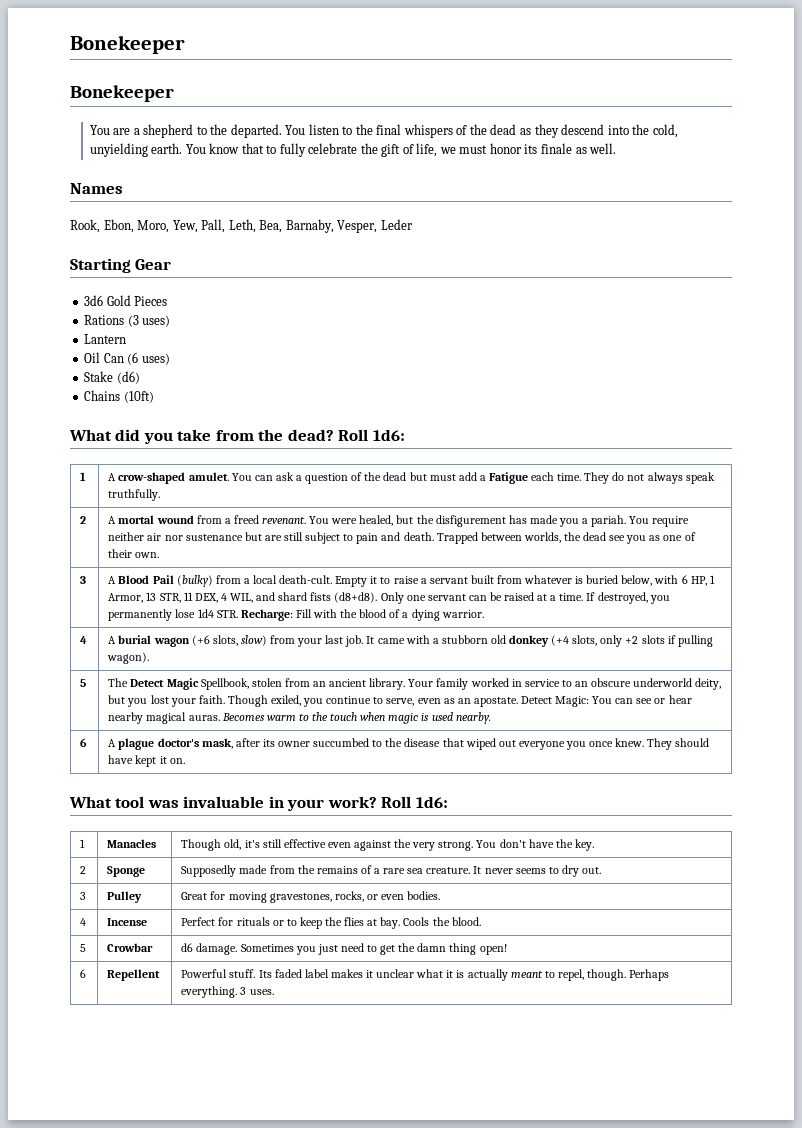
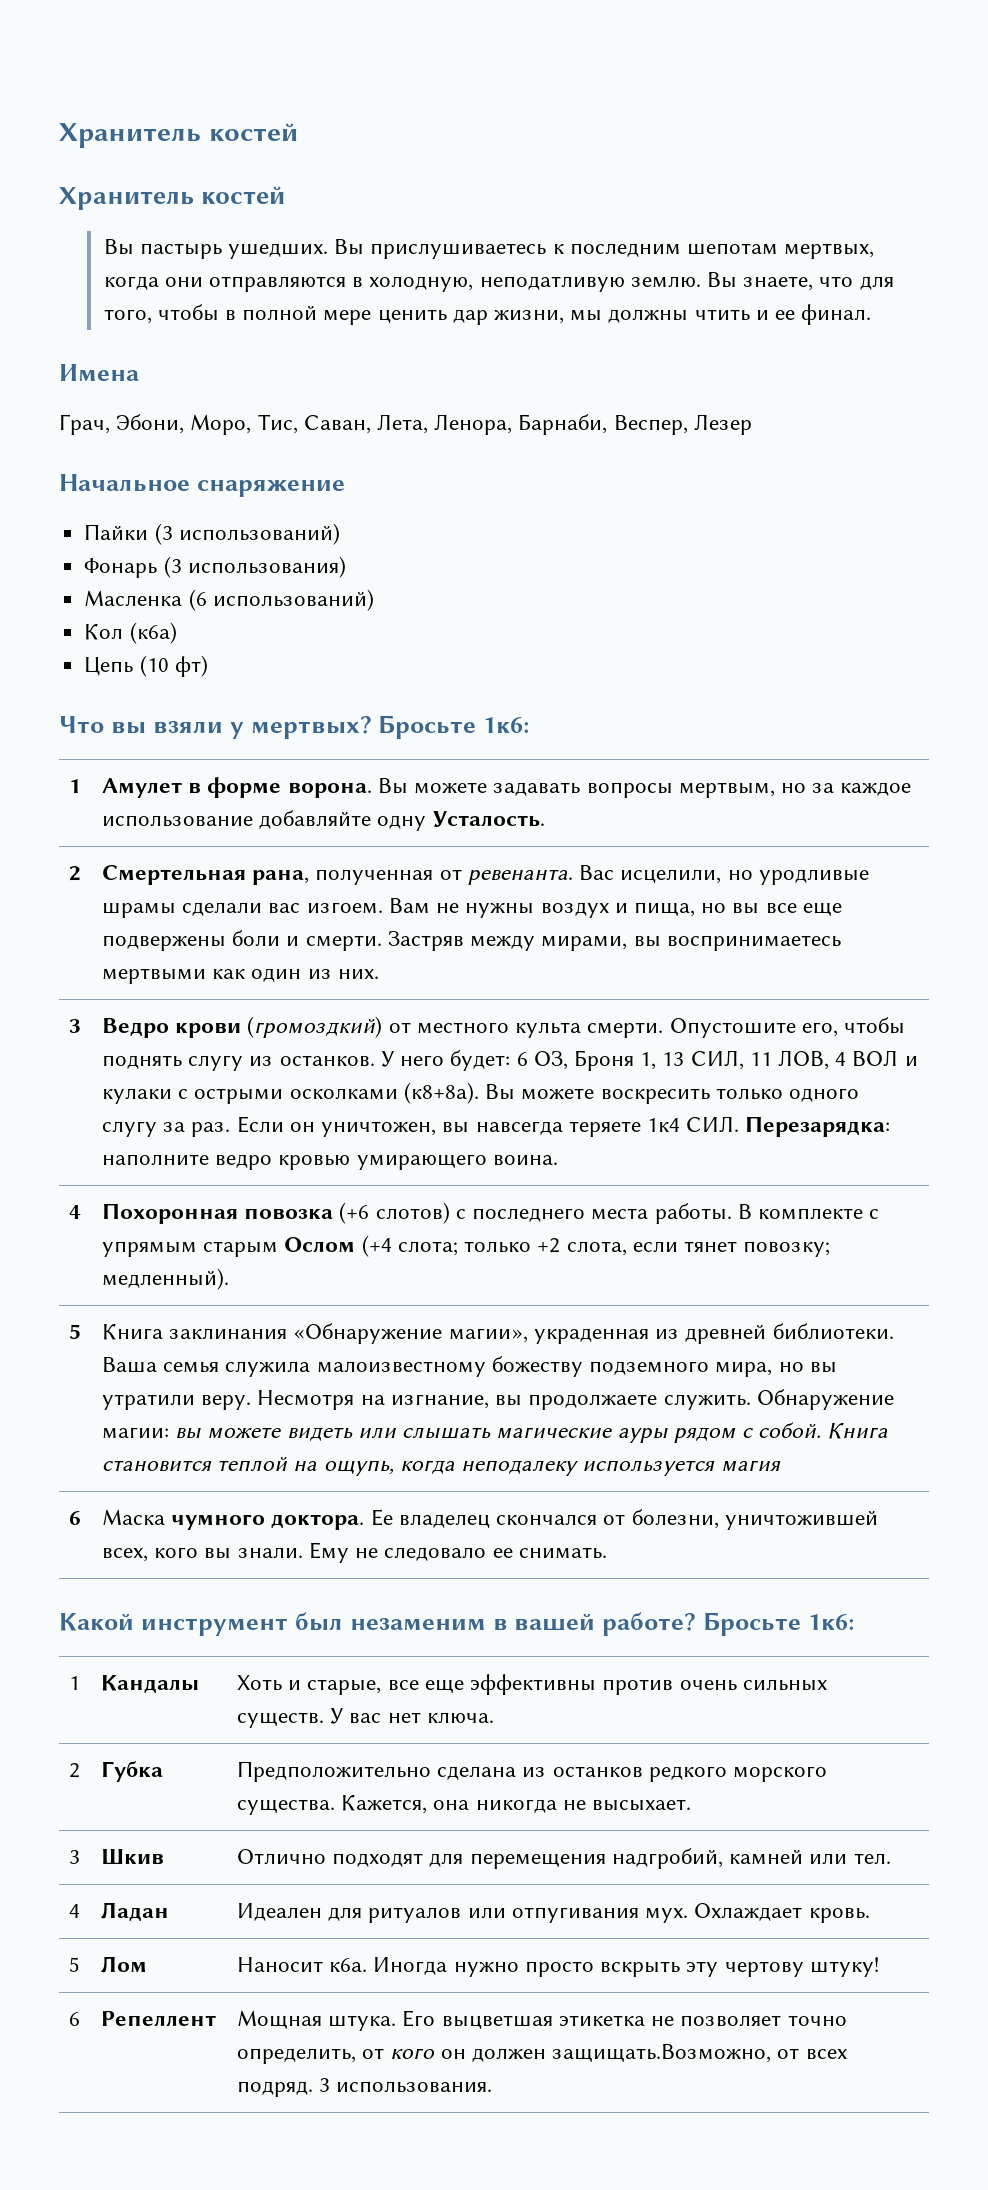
[70,35,185,54] [70,85,174,102] [89,124,678,138] [89,143,617,157] [70,183,123,194] [70,219,413,233] [70,258,172,273] [84,295,168,306] [84,315,171,327] [84,334,127,344] [84,352,170,365] [84,371,140,384] [84,390,154,403] [69,429,405,444] [80,472,87,481] [108,472,715,484] [108,489,161,501] [80,516,87,524] [108,515,690,527] [108,532,696,544] [108,549,160,558] [80,576,87,584] [108,575,715,587] [108,592,670,604] [108,609,484,621] [80,636,88,644] [108,635,713,647] [107,652,150,664] [80,679,87,687] [108,678,722,690] [108,695,692,707] [108,712,491,724] [80,738,88,747] [108,738,710,750] [108,755,185,767] [69,796,448,811] [80,839,86,848] [107,839,157,848] [181,839,594,851] [80,866,87,874] [107,866,146,877] [181,865,601,877] [80,892,87,900] [107,891,143,903] [181,891,441,903] [80,918,87,926] [107,918,148,926] [181,917,481,929] [80,944,87,952] [107,943,154,952] [181,943,507,955] [80,969,87,978] [107,969,161,981] [181,969,670,981] [181,986,274,998] Bonekeeper // Bonekeeper // You are a shepherd to the departed. You listen to the final whispers of the dead as they descend into the cold, unyielding earth. You know that to fully celebrate the gift of life, we must honor its finale as well. // Names // Rook, Ebon, Moro, Yew, Pall, Leth, Bea, Barnaby, Vesper, Leder // Starting Gear // 3d6 Gold Pieces // Rations (3 uses) // Lantern // Oil Can (6 uses) // Stake (d6) // Chains (10ft) // What did you take from the dead? Roll 1d6: // 1 | A crow-shaped amulet. You can ask a question of the dead but must add a Fatigue each time. They do not always speak truthfully. // 2 | A mortal wound from a freed revenant. You were healed, but the disfigurement has made you a pariah. You require neither air nor sustenance but are still subject to pain and death. Trapped between worlds, the dead see you as one of their own. // 3 | A Blood Pail (bulky) from a local death-cult. Empty it to raise a servant built from whatever is buried below, with 6 HP, 1 Armor, 13 STR, 11 DEX, 4 WIL, and shard fists (d8+d8). Only one servant can be raised at a time. If destroyed, you permanently lose 1d4 STR. Recharge: Fill with the blood of a dying warrior. // 4 | A burial wagon (+6 slots, slow) from your last job. It came with a stubborn old donkey (+4 slots, only +2 slots if pulling wagon). // 5 | The Detect Magic Spellbook, stolen from an ancient library. Your family worked in service to an obscure underworld deity, but you lost your faith. Though exiled, you continue to serve, even as an apostate. Detect Magic: You can see or hear nearby magical auras. Becomes warm to the touch when magic is used nearby. // 6 | A plague doctor's mask, after its owner succumbed to the disease that wiped out everyone you once knew. They should have kept it on. // What tool was invaluable in your work? Roll 1d6: // 1 | Manacles | Though old, it's still effective even against the very strong. You don't have the key. // 2 | Sponge | Supposedly made from the remains of a rare sea creature. It never seems to dry out. // 3 | Pulley | Great for moving gravestones, rocks, or even bodies. // 4 | Incense | Perfect for rituals or to keep the flies at bay. Cools the blood. // 5 | Crowbar | d6 damage. Sometimes you just need to get the damn thing open! // 6 | Repellent | Powerful stuff. Its faded label makes it unclear what it is actually meant to repel, though. Perhaps everything. 3 uses. -> [59,123,298,148] [59,186,286,210] [103,239,875,259] [103,272,894,292] [103,304,872,325] [59,364,139,382] [59,414,752,435] [59,474,345,497] [84,523,340,545] [84,556,346,578] [84,589,374,611] [84,622,177,644] [84,655,208,677] [59,715,530,739] [69,779,82,793] [102,777,912,798] [102,810,545,831] [69,866,82,881] [102,865,869,885] [102,898,842,918] [102,930,841,951] [102,968,379,984] [69,1019,82,1033] [102,1016,905,1038] [102,1050,918,1071] [102,1082,859,1104] [102,1116,891,1137] [102,1154,558,1170] [69,1205,82,1219] [102,1202,880,1224] [102,1235,831,1257] [102,1268,230,1290] [69,1324,82,1339] [102,1323,894,1344] [102,1356,837,1377] [102,1389,894,1410] [102,1422,889,1443] [102,1456,781,1476] [69,1511,82,1525] [102,1509,878,1530] [102,1542,607,1563] [59,1612,855,1636] [69,1676,81,1690] [101,1675,200,1693] [237,1674,827,1695] [237,1708,494,1728] [69,1763,81,1778] [101,1761,164,1782] [237,1761,828,1782] [237,1795,692,1815] [69,1850,81,1864] [101,1849,165,1865] [237,1848,891,1869] [69,1904,81,1918] [101,1902,170,1921] [237,1903,870,1923] [69,1957,81,1972] [101,1956,148,1973] [237,1957,879,1977] [69,2012,81,2026] [101,2011,217,2026] [237,2010,847,2031] [237,2044,847,2064] [237,2078,493,2097] Хранитель костей // Хранитель костей // Вы пастырь ушедших. Вы прислушиваетесь к последним шепотам мертвых, когда они отправляются в холодную, неподатливую землю. Вы знаете, что для того, чтобы в полной мере ценить дар жизни, мы должны чтить и ее финал. // Имена // Грач, Эбони, Моро, Тис, Саван, Лета, Ленора, Барнаби, Веспер, Лезер // Начальное снаряжение // Пайки (3 использований) // Фонарь (3 использования) // Масленка (6 использований) // Кол (к6а) // Цепь (10 фт) // Что вы взяли у мертвых? Бросьте 1к6: // 1 | Амулет в форме ворона. Вы можете задавать вопросы мертвым, но за каждое использование добавляйте одну Усталость. // 2 | Смертельная рана, полученная от ревенанта. Вас исцелили, но уродливые шрамы сделали вас изгоем. Вам не нужны воздух и пища, но вы все еще подвержены боли и смерти. Застряв между мирами, вы воспринимаетесь мертвыми как один из них. // 3 | Ведро крови (громоздкий) от местного культа смерти. Опустошите его, чтобы поднять слугу из останков. У него будет: 6 ОЗ, Броня 1, 13 СИЛ, 11 ЛОВ, 4 ВОЛ и кулаки с острыми осколками (к8+8а). Вы можете воскресить только одного слугу за раз. Если он уничтожен, вы навсегда теряете 1к4 СИЛ. Перезарядка: наполните ведро кровью умирающего воина. // 4 | Похоронная повозка (+6 слотов) с последнего места работы. В комплекте с упрямым старым Ослом (+4 слота; только +2 слота, если тянет повозку; медленный). // 5 | Книга заклинания «Обнаружение магии», украденная из древней библиотеки. Ваша семья служила малоизвестному божеству подземного мира, но вы утратили веру. Несмотря на изгнание, вы продолжаете служить. Обнаружение магии: вы можете видеть или слышать магические ауры рядом с собой. Книга становится теплой на ощупь, когда неподалеку используется магия // 6 | Маска чумного доктора. Ее владелец скончался от болезни, уничтожившей всех, кого вы знали. Ему не следовало ее снимать. // Какой инструмент был незаменим в вашей работе? Бросьте 1к6: // 1 | Кандалы | Хоть и старые, все еще эффективны против очень сильных существ. У вас нет ключа. // 2 | Губка | Предположительно сделана из останков редкого морского существа. Кажется, она никогда не высыхает. // 3 | Шкив | Отлично подходят для перемещения надгробий, камней или тел. // 4 | Ладан | Идеален для ритуалов или отпугивания мух. Охлаждает кровь. // 5 | Лом | Наносит к6а. Иногда нужно просто вскрыть эту чертову штуку! // 6 | Репеллент | Мощная штука. Его выцветшая этикетка не позволяет точно определить, от кого он должен защищать.Возможно, от всех подряд. 3 использования.

